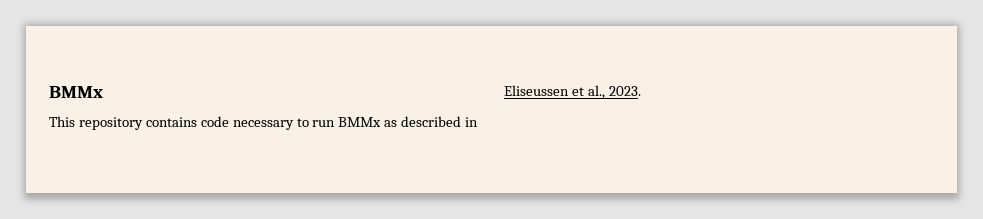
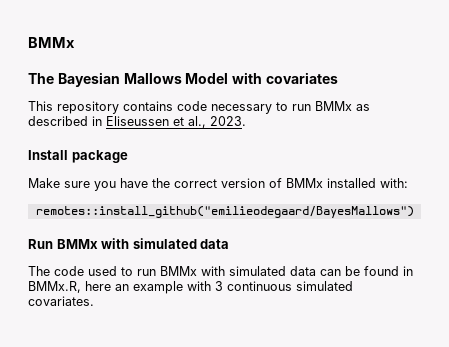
[49,86,103,98] BMMx -> [28,37,75,48] [28,72,338,87] BMMx // The Bayesian Mallows Model with covariates
(641, 91) none -> [28,150,128,163] [28,178,408,191] [35,206,414,218] [28,238,230,249] [28,266,413,276] [28,281,353,294] [28,296,94,306] // Install package // Make sure you have the correct version of BMMx installed with: // remotes::install_github("emilieodegaard/BayesMallows") // Run BMMx with simulated data // The code used to run BMMx with simulated data can be found in BMMx.R, here an example with 3 continuous simulated covariates.

